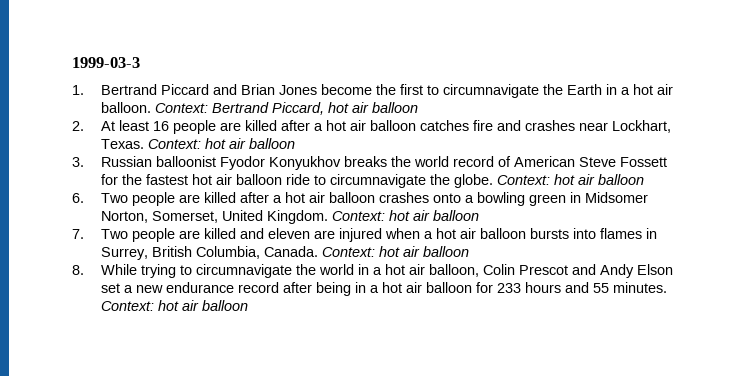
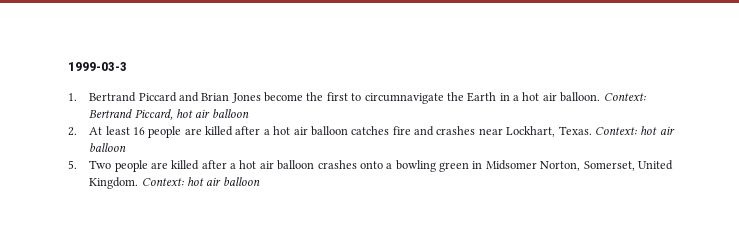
[72,156,667,170] [100,174,644,188] [72,193,84,203] 3. Russian balloonist Fyodor Konyukhov breaks the world record of American Steve Fossett for the fastest hot air balloon ride to circumnavigate the globe. Context: hot air balloon // 6. -> [68,160,77,169] 5.
[72,228,657,242] [100,246,469,260] [72,264,673,278] [100,282,667,296] [100,300,248,311] // 7. Two people are killed and eleven are injured when a hot air balloon bursts into flames in Surrey, British Columbia, Canada. Context: hot air balloon // 8. While trying to circumnavigate the world in a hot air balloon, Colin Prescot and Andy Elson set a new endurance record after being in a hot air balloon for 233 hours and 55 minutes. Context: hot air balloon -> (260, 181) none

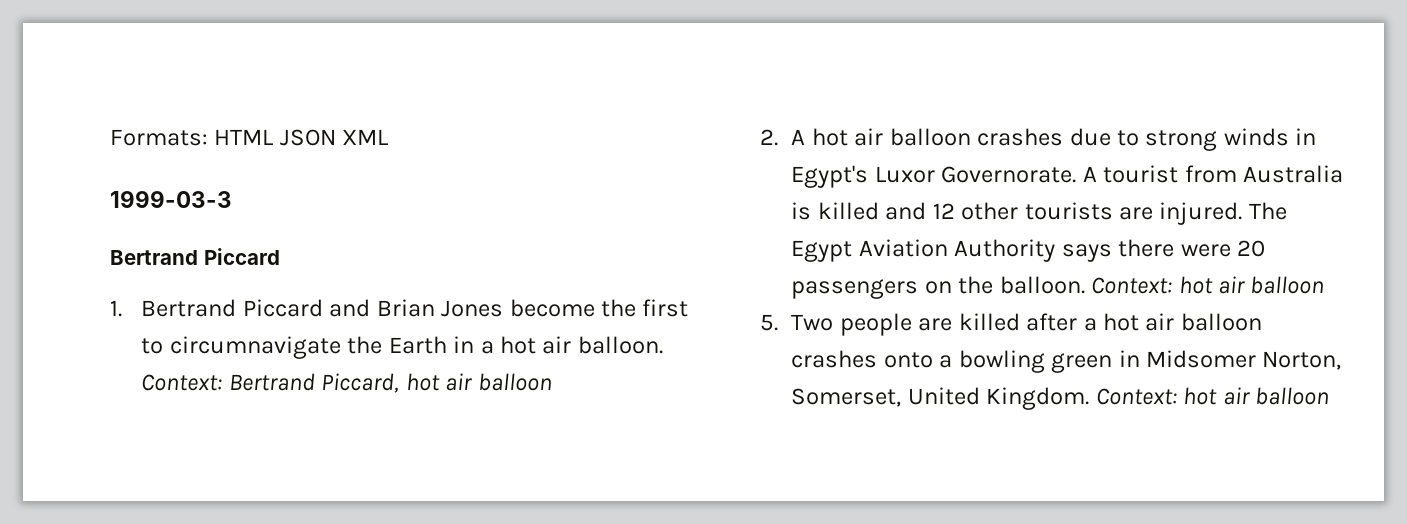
(68, 66) none -> [110,129,389,146] Formats: HTML JSON XML //
(127, 66) none -> [110,248,280,265] // Bertrand Piccard
[89,126,592,138] At least 16 people are killed after a hot air balloon catches fire and crashes near Lockhart, Texas. -> [791,128,1317,151] [791,165,1343,188] [791,202,1287,225] [791,239,1265,262] [791,276,1085,299] A hot air balloon crashes due to strong winds in Egypt's Luxor Governorate. A tourist from Australia is killed and 12 other tourists are injured. The Egypt Aviation Authority says there were 20 passengers on the balloon.

